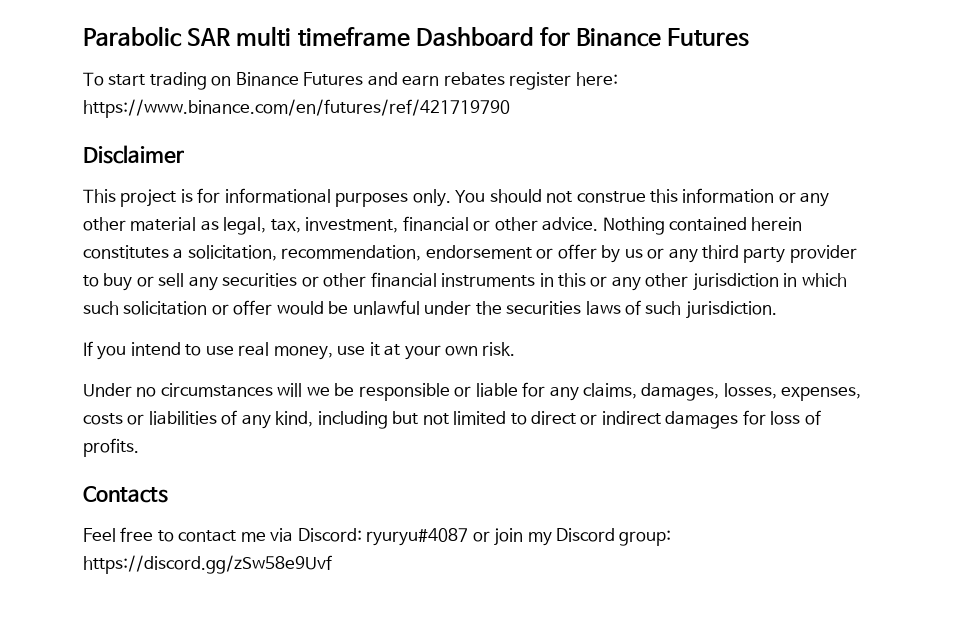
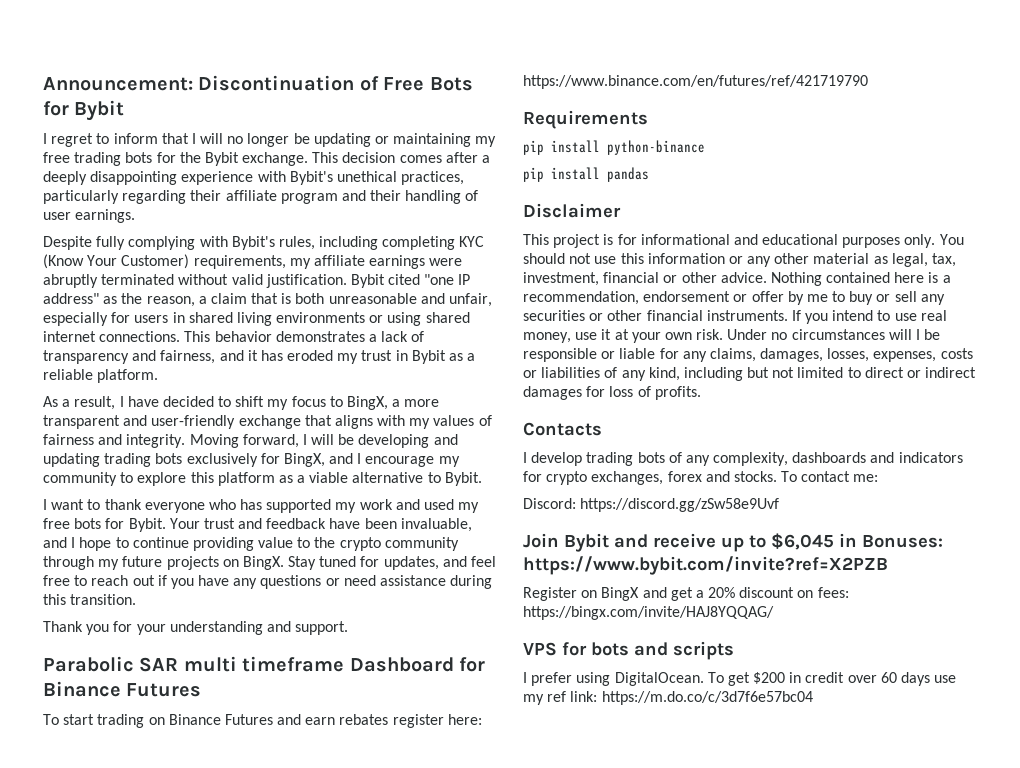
(83, 36) none -> [43,75,473,91] [43,100,125,121] [43,133,497,147] [43,152,491,166] [43,171,465,185] [43,190,479,204] [43,209,136,223] [43,236,485,250] [43,254,463,269] [43,274,471,288] [43,293,493,307] [43,312,470,326] [43,331,425,342] [43,350,476,364] [43,369,159,383] [43,396,440,410] [43,415,492,429] [43,434,458,448] [43,453,460,467] [43,472,482,486] [43,499,480,513] [43,518,472,532] [43,537,459,551] [43,556,497,570] [43,575,493,589] [43,594,137,605] [43,621,349,635] Announcement: Discontinuation of Free Bots for Bybit // I regret to inform that I will no longer be updating or maintaining my free trading bots for the Bybit exchange. This decision comes after a deeply disappointing experience with Bybit's unethical practices, particularly regarding their affiliate program and their handling of user earnings. // Despite fully complying with Bybit's rules, including completing KYC (Know Your Customer) requirements, my affiliate earnings were abruptly terminated without valid justification. Bybit cited "one IP address" as the reason, a claim that is both unreasonable and unfair, especially for users in shared living environments or using shared internet connections. This behavior demonstrates a lack of transparency and fairness, and it has eroded my trust in Bybit as a reliable platform. // As a result, I have decided to shift my focus to BingX, a more transparent and user-friendly exchange that aligns with my values of fairness and integrity. Moving forward, I will be developing and updating trading bots exclusively for BingX, and I encourage my community to explore this platform as a viable alternative to Bybit. // I want to thank everyone who has supported my work and used my free bots for Bybit. Your trust and feedback have been invaluable, and I hope to continue providing value to the crypto community through my future projects on BingX. Stay tuned for updates, and feel free to reach out if you have any questions or need assistance during this transition. // Thank you for your understanding and support. //
(510, 108) none -> [523,110,648,129] [523,140,705,155] [523,167,649,182] // Requirements // pip install python-binance // pip install pandas
(331, 195) none -> [733,234,839,245] and educational
[576,191,646,203] construe -> [594,256,617,264] use
[751,217,803,231] [83,245,277,261] herein constitutes a solicitation, -> [894,272,951,283] here is a
[624,245,857,263] us or any third party provider -> [806,294,828,302] me
[441,273,847,291] [83,300,777,319] instruments in this or any other jurisdiction in which such solicitation or offer would be unlawful under the securities laws of such jurisdiction. // -> [706,310,788,321] instruments.
(516, 349) // -> (724, 334) none
[306,387,330,396] we -> [916,329,921,340] I
[83,527,672,546] [83,555,332,574] Feel free to contact me via Discord: ryuryu#4087 or join my Discord group: https://discord.gg/zSw58e9Uvf -> [523,452,963,466] [523,471,879,485] [523,498,780,512] [523,533,943,552] [523,556,888,575] [523,587,849,601] [523,606,774,620] [523,641,734,660] [523,672,957,686] [523,691,813,705] I develop trading bots of any complexity, dashboards and indicators for crypto exchanges, forex and stocks. To contact me: // Discord: https://discord.gg/zSw58e9Uvf // Join Bybit and receive up to $6,045 in Bonuses: https://www.bybit.com/invite?ref=X2PZB // Register on BingX and get a 20% discount on fees: https://bingx.com/invite/HAJ8YQQAG/ // VPS for bots and scripts // I prefer using DigitalOcean. To get $200 in credit over 60 days use my ref link: https://m.do.co/c/3d7f6e57bc04

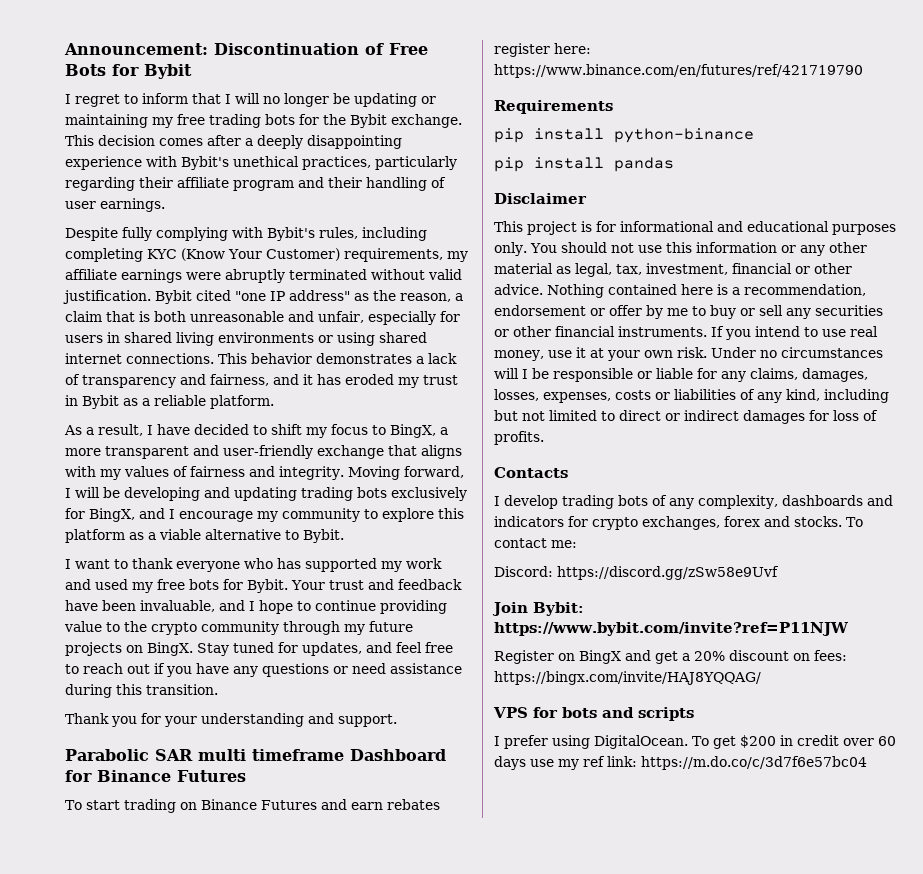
[564,533,943,552] [523,556,888,575] Bybit and receive up to $6,045 in Bonuses: https://www.bybit.com/invite?ref=X2PZB -> [533,602,584,616] [494,622,849,636] Bybit: https://www.bybit.com/invite?ref=P11NJW

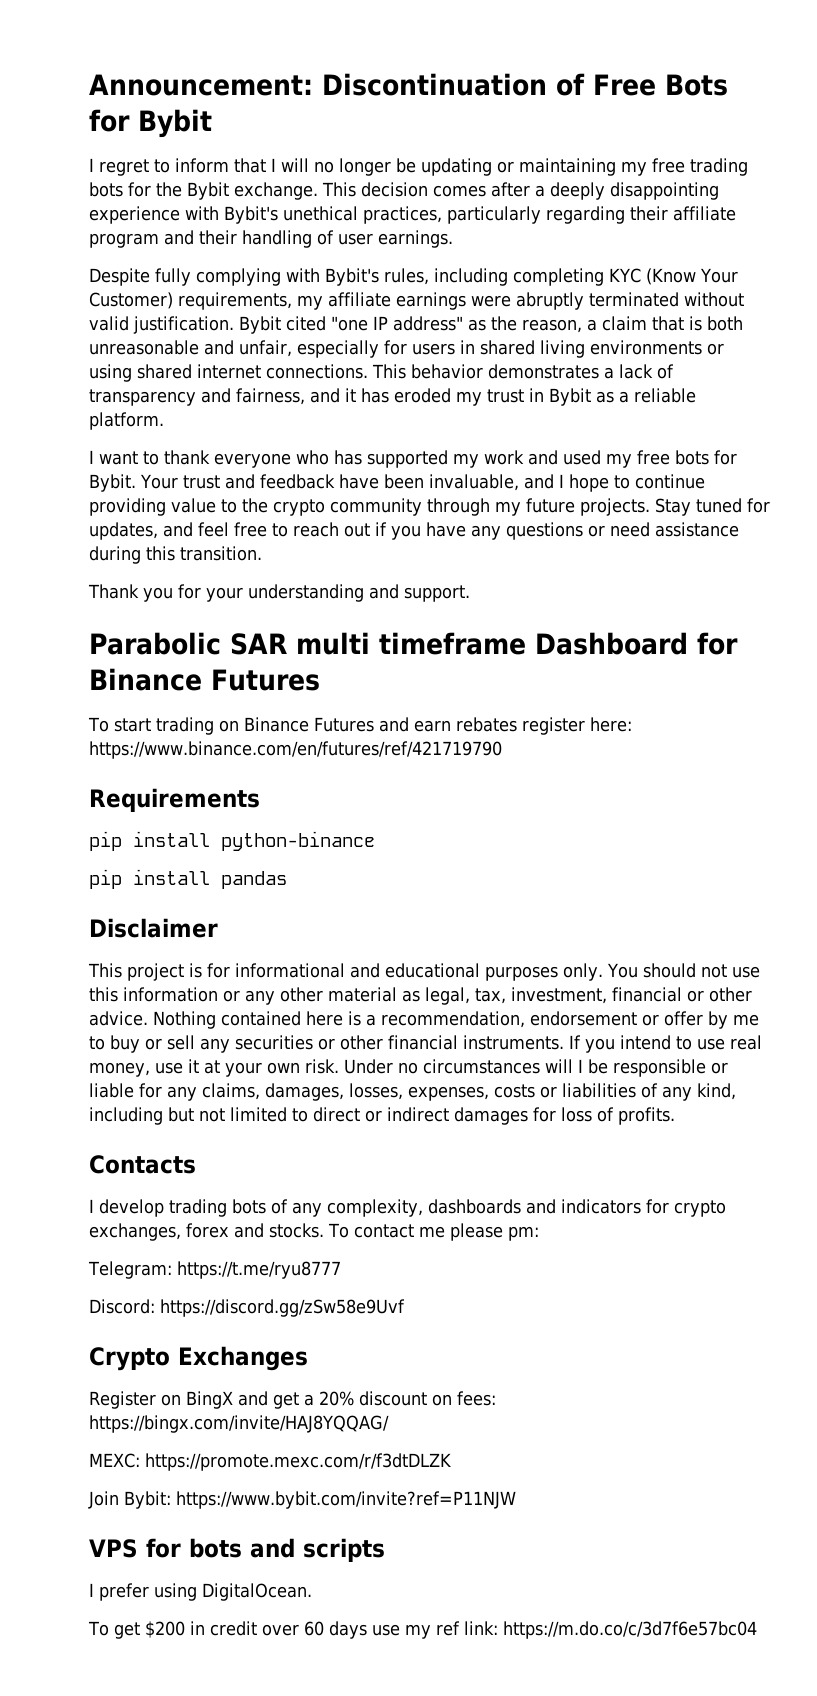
[64,424,448,438] [65,445,462,459] [65,466,464,480] [65,487,467,501] [65,508,464,522] [65,529,344,543] // As a result, I have decided to shift my focus to BingX, a more transparent and user-friendly exchange that aligns with my values of fairness and integrity. Moving forward, I will be developing and updating trading bots exclusively for BingX, and I encourage my community to explore this platform as a viable alternative to Bybit. -> (164, 421) none
[65,642,193,656] projects on BingX. -> [580,498,650,516] projects.
[551,540,577,548] me: -> [418,1223,539,1241] [88,1261,341,1279] me please pm: // Telegram: https://t.me/ryu8777
[492,602,584,616] [494,622,849,636] Join Bybit: https://www.bybit.com/invite?ref=P11NJW -> [89,1346,308,1371] Crypto Exchanges
(761, 678) none -> [89,1453,451,1471] [88,1491,516,1509] // MEXC: https://promote.mexc.com/r/f3dtDLZK // Join Bybit: https://www.bybit.com/invite?ref=P11NJW
(688, 742) none -> (312, 1592) //

